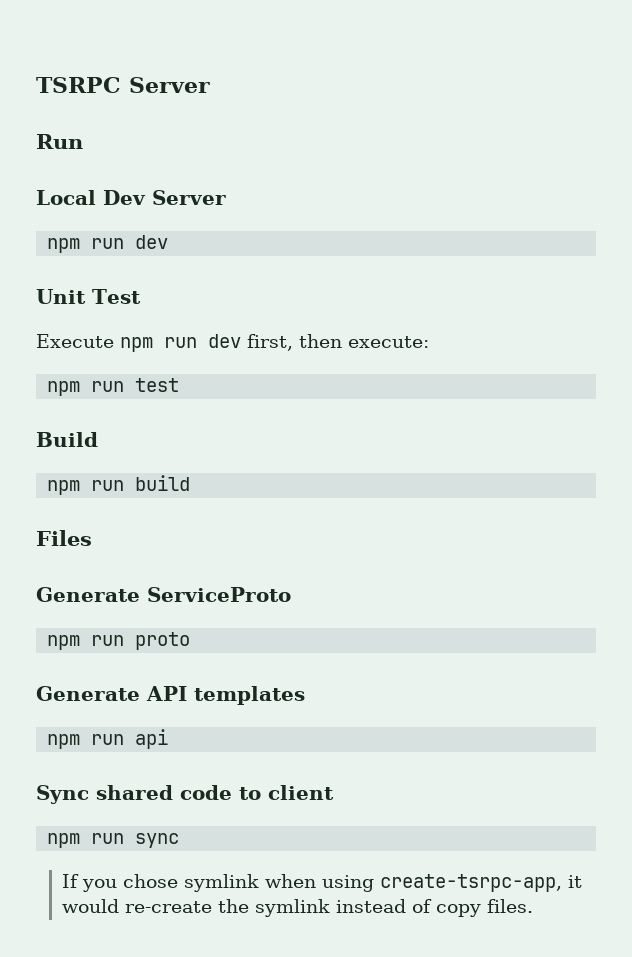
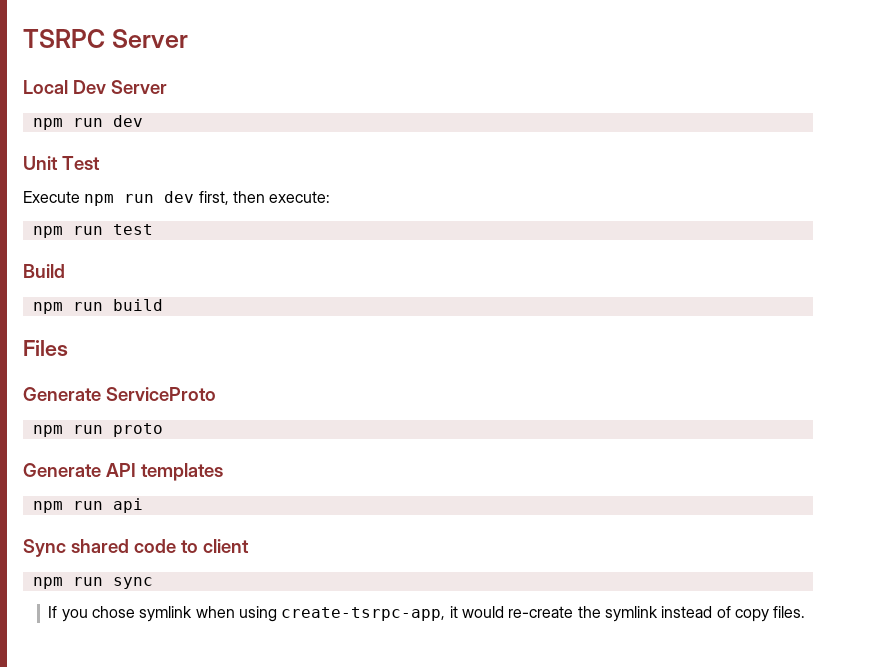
[36,134,83,149] // Run -> (188, 38) none

